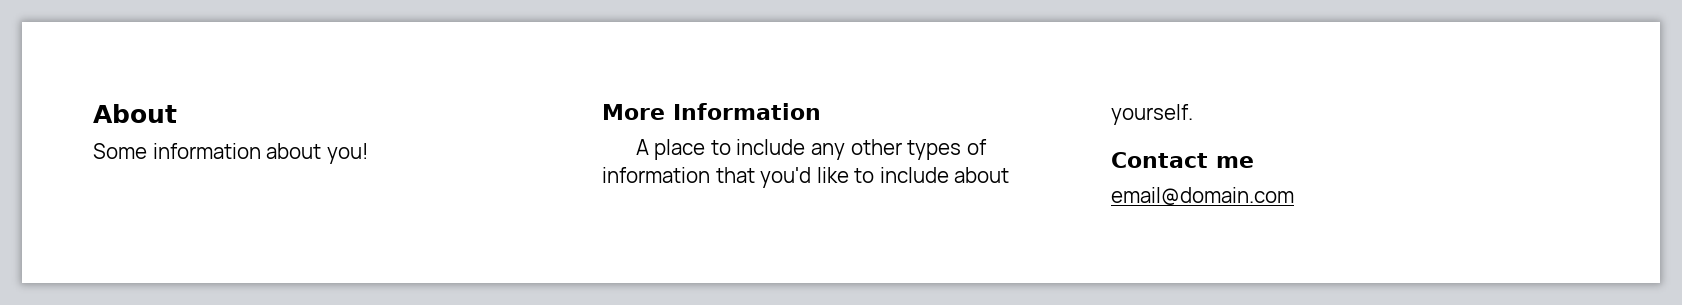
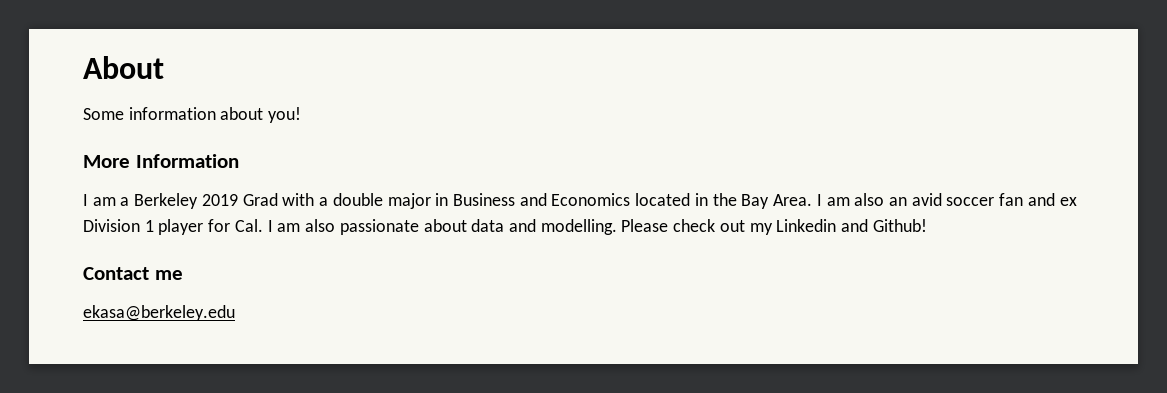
[635,139,987,160] [602,167,1010,188] [1111,104,1193,125] A place to include any other types of information that you'd like to include about yourself. -> [83,193,1077,209] [83,219,927,235] I am a Berkeley 2019 Grad with a double major in Business and Economics located in the Bay Area. I am also an avid soccer fan and ex Division 1 player for Cal. I am also passionate about data and modelling. Please check out my Linkedin and Github!
[1111,187,1294,205] email@domain.com -> [83,305,235,321] ekasa@berkeley.edu

